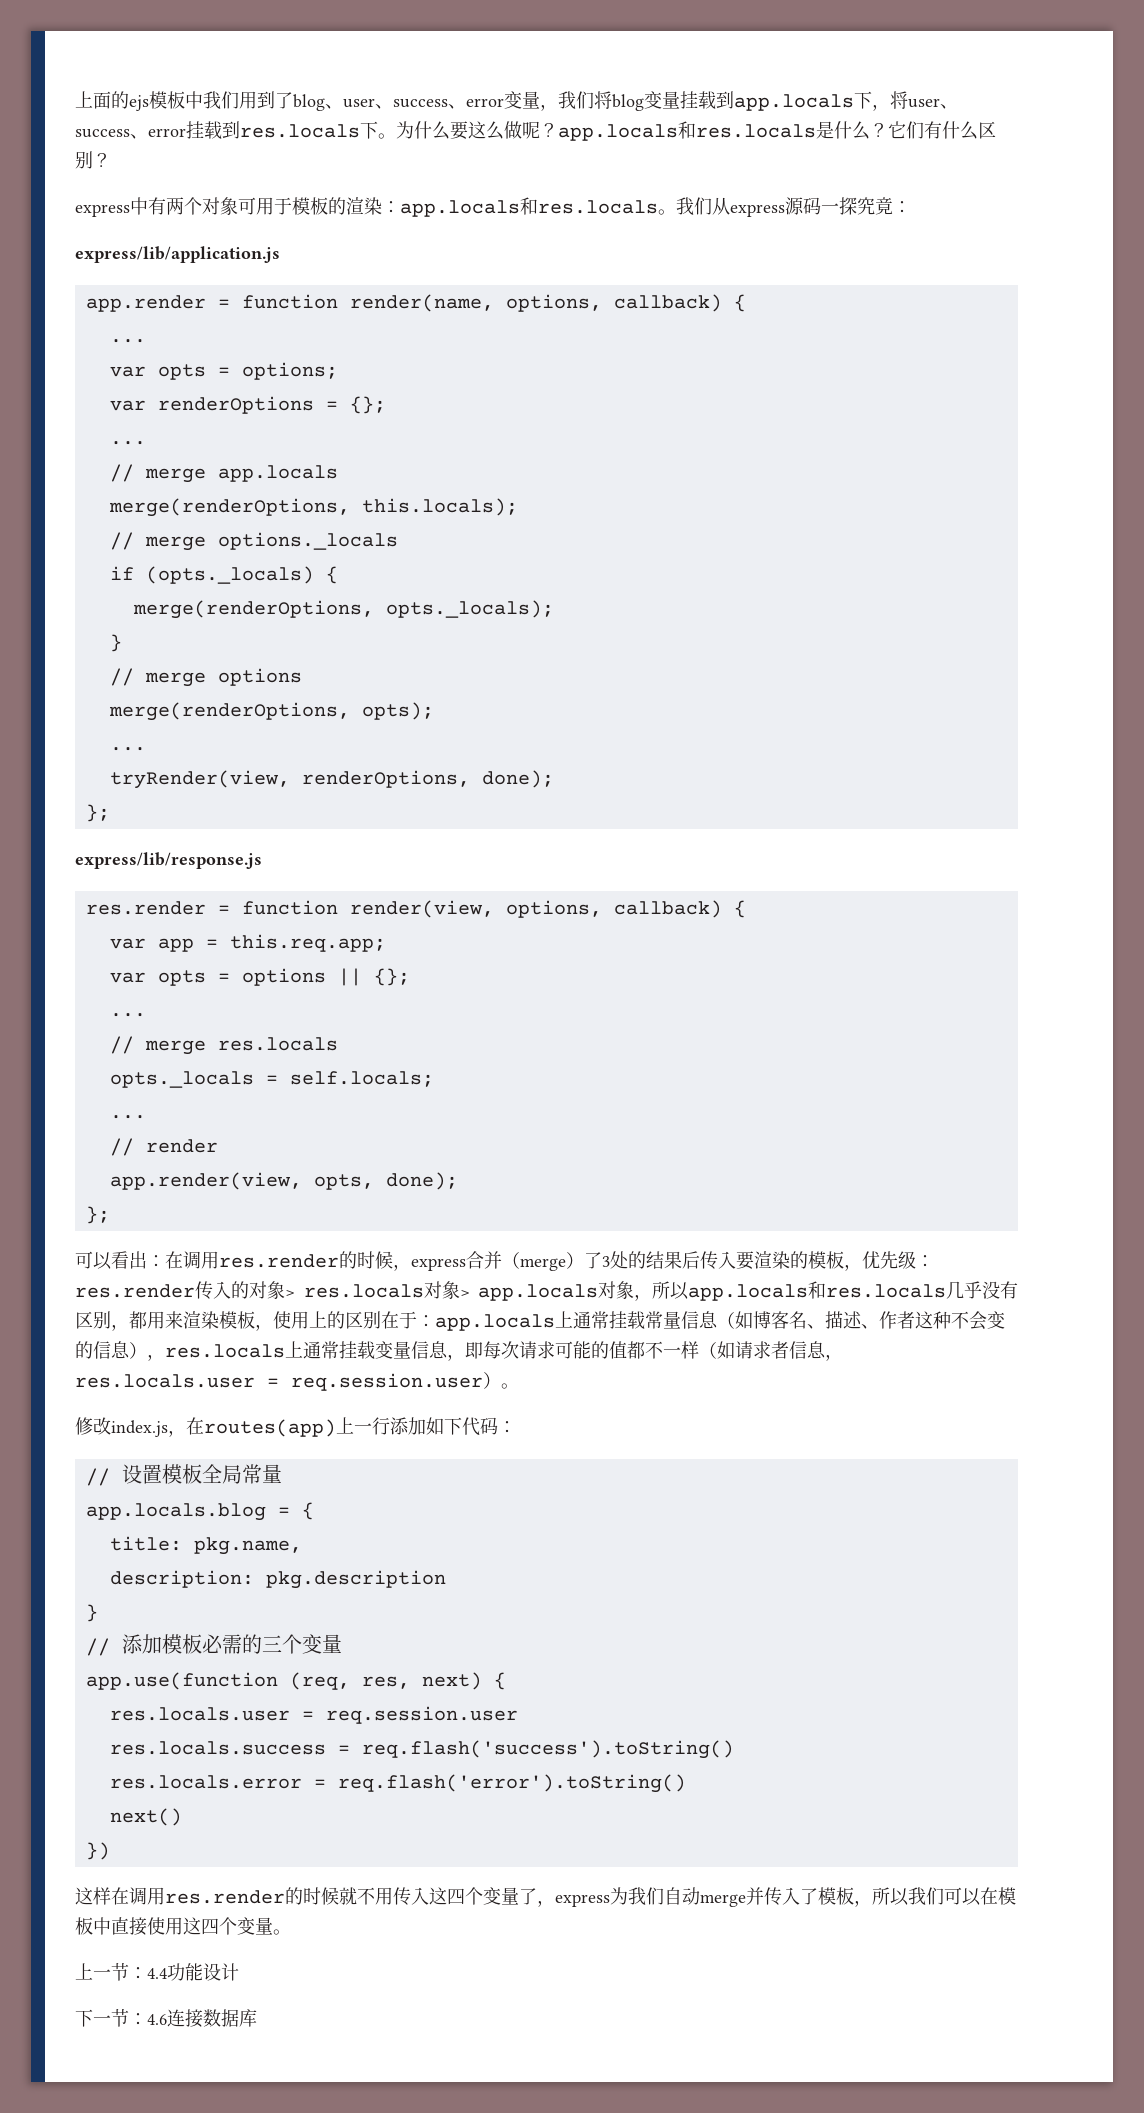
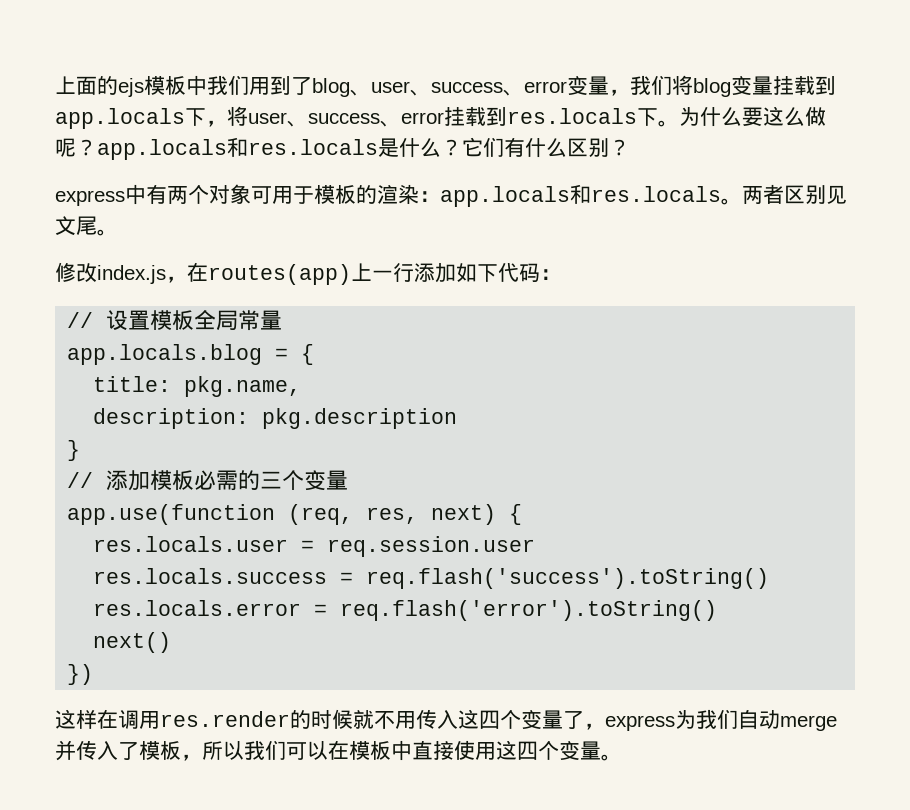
[676,197,911,217] [75,246,280,263] [85,294,746,312] [109,339,146,343] [109,362,338,380] [109,396,386,414] [109,441,146,445] [109,464,338,483] [108,498,518,517] [109,532,398,551] [109,566,338,584] [132,600,554,619] [109,634,122,652] [109,668,302,687] [108,702,434,721] [109,747,146,751] [109,770,554,789] [85,804,110,822] [75,852,262,869] [85,900,746,918] [109,934,386,952] [109,968,410,986] [109,1013,146,1017] [109,1036,338,1055] [109,1071,434,1088] [109,1115,146,1119] [109,1138,218,1156] [109,1172,458,1190] [85,1206,110,1224] [75,1251,934,1271] [75,1281,1018,1301] [75,1311,1005,1331] [75,1341,843,1361] [75,1372,501,1391] 我们从express源码一探究竟： // express/lib/application.js // app.render = function render(name, options, callback) { // ... // var opts = options; // var renderOptions = {}; // ... // // merge app.locals // merge(renderOptions, this.locals); // // merge options._locals // if (opts._locals) { // merge(renderOptions, opts._locals); // } // // merge options // merge(renderOptions, opts); // ... // tryRender(view, renderOptions, done); // }; // express/lib/response.js // res.render = function render(view, options, callback) { // var app = this.req.app; // var opts = options || {}; // ... // // merge res.locals // opts._locals = self.locals; // ... // // render // app.render(view, opts, done); // }; // 可以看出：在调用res.render的时候，express合并（merge）了3处的结果后传入要渲染的模板，优先级：res.render传入的对象> res.locals对象> app.locals对象，所以app.locals和res.locals几乎没有区别，都用来渲染模板，使用上的区别在于：app.locals上通常挂载常量信息（如博客名、描述、作者这种不会变的信息），res.locals上通常挂载变量信息，即每次请求可能的值都不一样（如请求者信息，res.locals.user = req.session.user） -> [742,184,847,204] [55,216,97,236] 两者区别见文尾
[75,1963,239,1981] [75,2009,257,2028] // 上一节：4.4功能设计 // 下一节：4.6连接数据库 -> (622, 757) none

